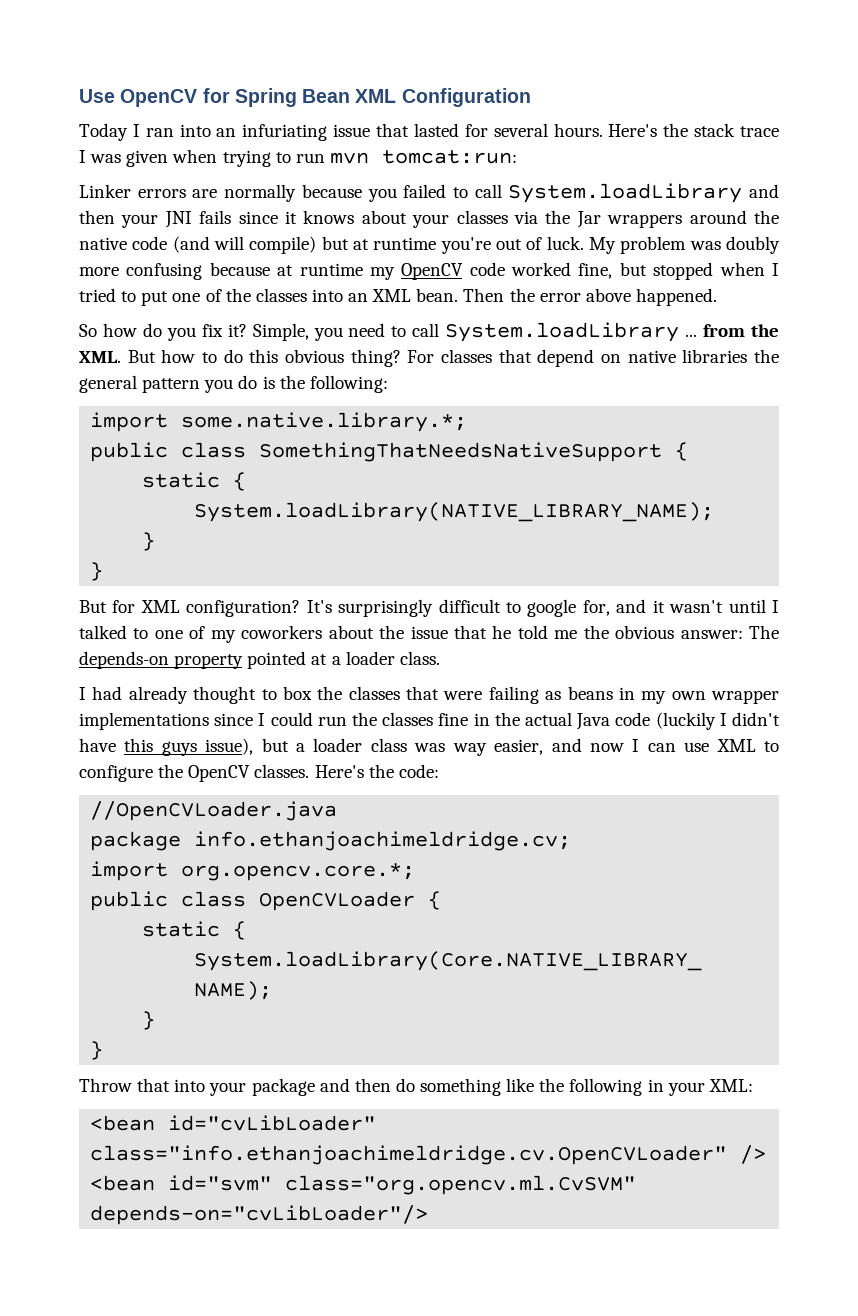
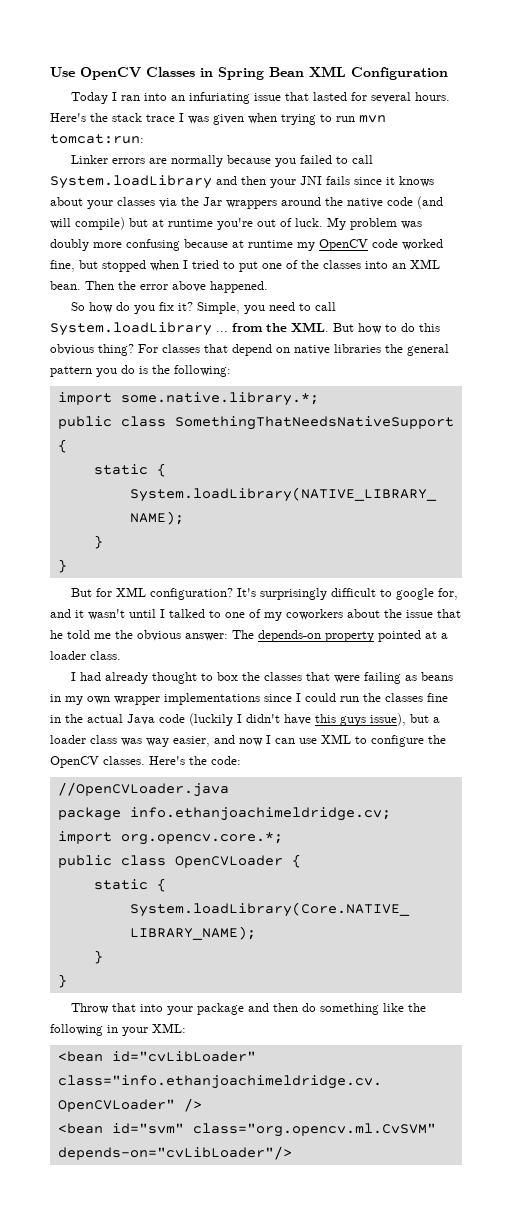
[202,88,230,103] for -> [146,67,213,77] Classes in

